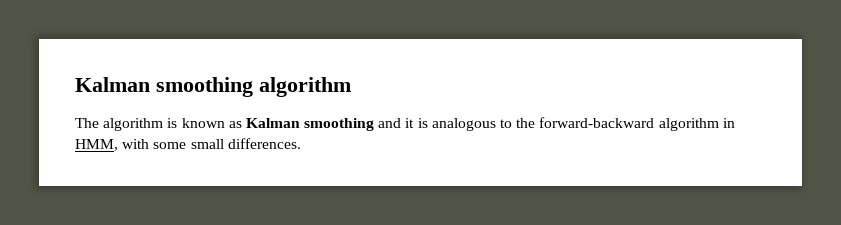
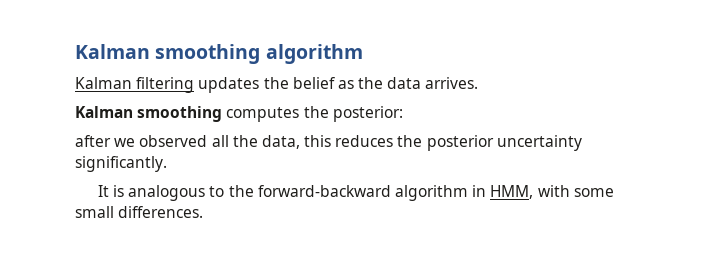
[75,118,415,131] The algorithm is known as Kalman smoothing and it -> [75,77,479,93] [75,106,403,122] [75,135,582,151] [75,156,167,172] [97,185,109,197] Kalman filtering updates the belief as the data arrives. // Kalman smoothing computes the posterior: // after we observed all the data, this reduces the posterior uncertainty significantly. // It

